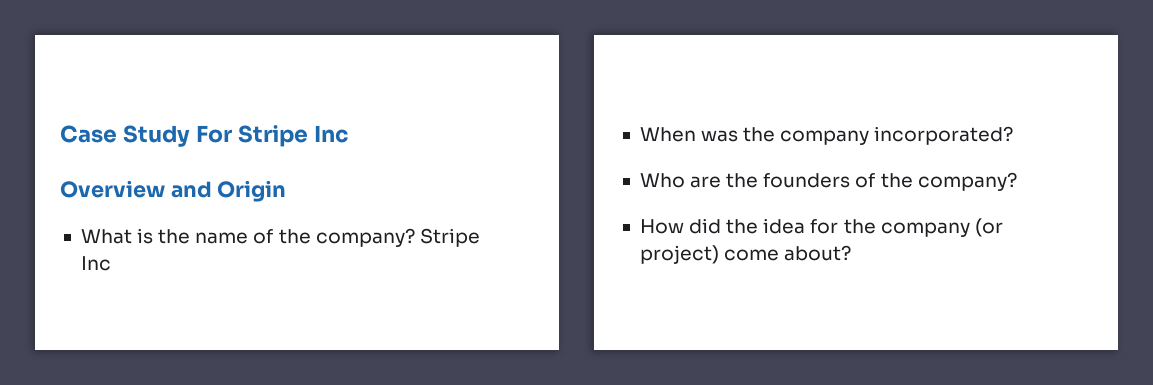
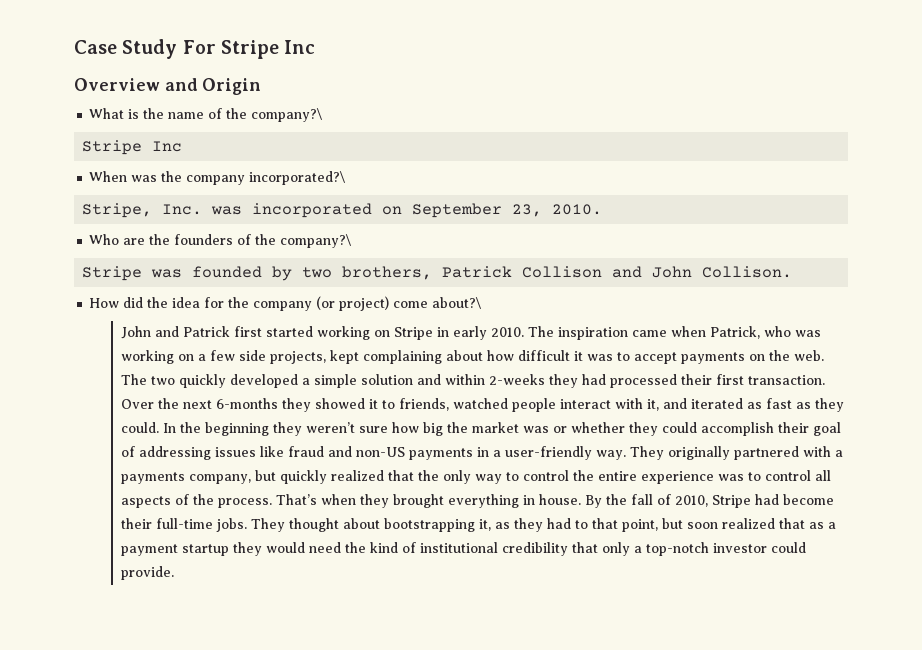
[315,228,415,247] company? -> [251,108,324,122] company?\ //
[874,126,1014,145] incorporated? -> [249,171,347,185] [82,203,603,218] incorporated?\ // Stripe, Inc. was incorporated on September 23, 2010.
[917,172,1017,191] company? -> [280,234,353,248] [82,266,793,281] company?\ // Stripe was founded by two brothers, Patrick Collison and John Collison.
[784,245,852,261] about? -> [432,297,483,309] [120,326,821,340] [120,350,824,364] [120,374,825,388] [120,398,844,412] [120,422,841,436] [120,446,843,460] [120,470,831,484] [120,494,834,508] [120,518,836,532] [120,542,806,556] [120,566,174,580] about?\ // John and Patrick first started working on Stripe in early 2010. The inspiration came when Patrick, who was working on a few side projects, kept complaining about how difficult it was to accept payments on the web. The two quickly developed a simple solution and within 2-weeks they had processed their first transaction. Over the next 6-months they showed it to friends, watched people interact with it, and iterated as fast as they could. In the beginning they weren’t sure how big the market was or whether they could accomplish their goal of addressing issues like fraud and non-US payments in a user-friendly way. They originally partnered with a payments company, but quickly realized that the only way to control the entire experience was to control all aspects of the process. That’s when they brought everything in house. By the fall of 2010, Stripe had become their full-time jobs. They thought about bootstrapping it, as they had to that point, but soon realized that as a payment startup they would need the kind of institutional credibility that only a top-notch investor could provide.

